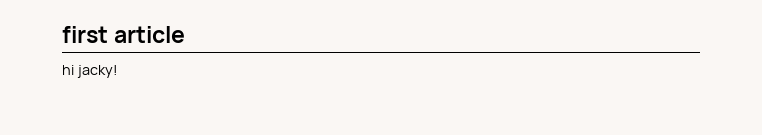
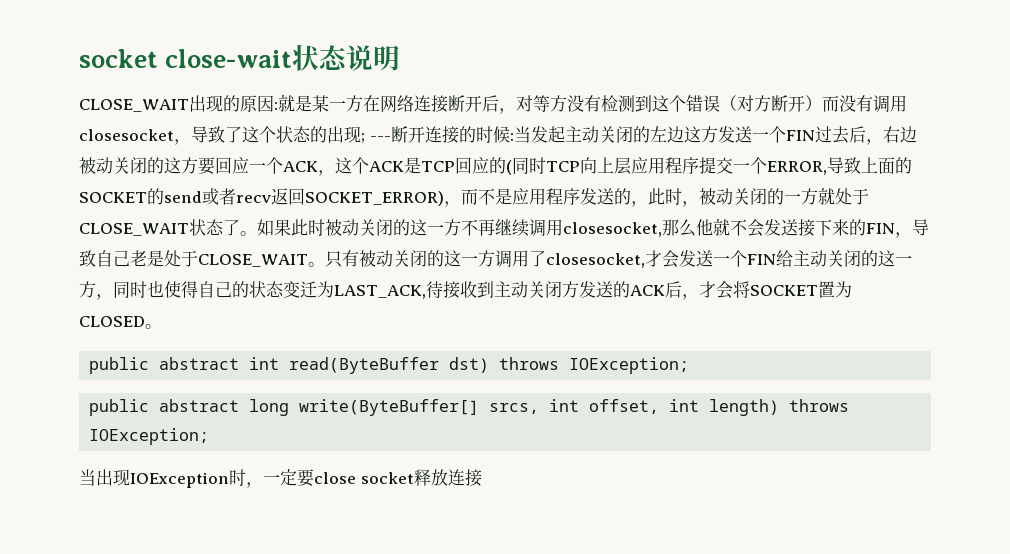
[62,26,186,43] [62,65,118,78] first article // hi jacky! -> [79,44,401,71] [79,94,907,114] [79,126,917,145] [79,157,912,176] [79,187,869,207] [79,218,929,238] [79,250,912,268] [79,281,852,300] [79,316,162,329] [89,357,690,374] [89,399,850,416] [89,428,210,445] [79,469,482,488] socket close-wait状态说明 // CLOSE_WAIT出现的原因:就是某一方在网络连接断开后，对等方没有检测到这个错误（对方断开）而没有调用closesocket，导致了这个状态的出现; ---断开连接的时候:当发起主动关闭的左边这方发送一个FIN过去后，右边被动关闭的这方要回应一个ACK，这个ACK是TCP回应的(同时TCP向上层应用程序提交一个ERROR,导致上面的SOCKET的send或者recv返回SOCKET_ERROR)，而不是应用程序发送的，此时，被动关闭的一方就处于CLOSE_WAIT状态了。如果此时被动关闭的这一方不再继续调用closesocket,那么他就不会发送接下来的FIN，导致自己老是处于CLOSE_WAIT。只有被动关闭的这一方调用了closesocket,才会发送一个FIN给主动关闭的这一方，同时也使得自己的状态变迁为LAST_ACK,待接收到主动关闭方发送的ACK后，才会将SOCKET置为CLOSED。 // public abstract int read(ByteBuffer dst) throws IOException; // public abstract long write(ByteBuffer[] srcs, int offset, int length) throws IOException; // 当出现IOException时，一定要close socket释放连接

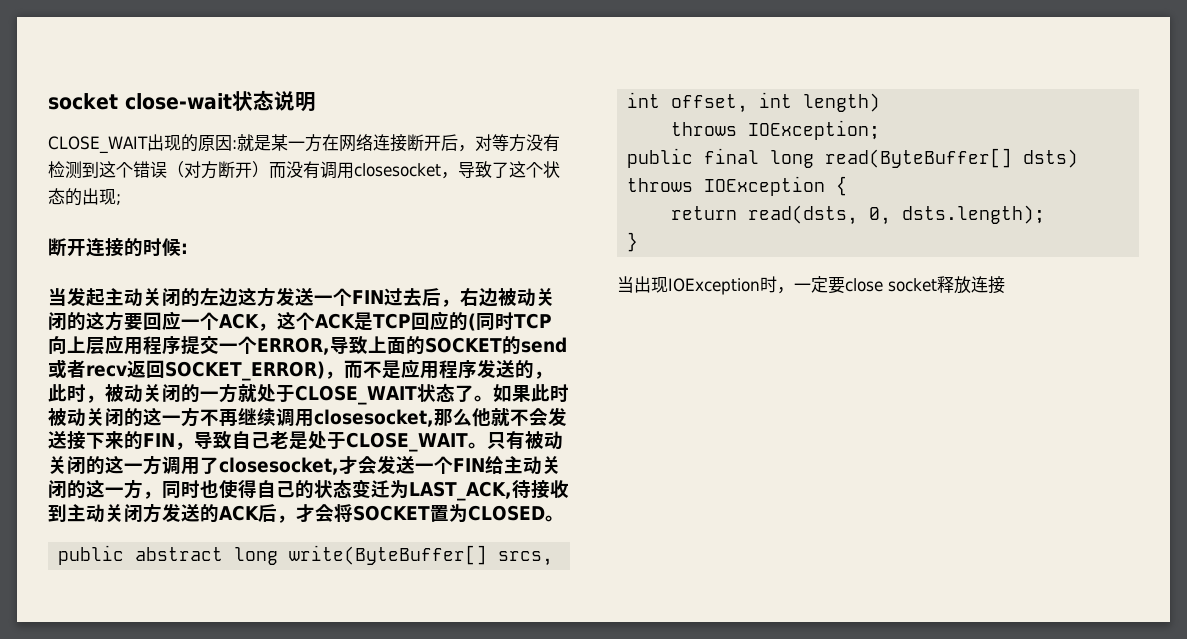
[369,136,391,141] --- -> (121, 199) //
(514, 137) none -> (188, 248) //
[89,357,690,374] // public abstract int read(ByteBuffer dst) throws IOException; -> (564, 518) none
[789,399,850,412] [89,428,210,445] throws IOException; -> [671,120,881,140] [627,148,1079,168] [627,176,848,196] [671,205,1046,225] [627,232,639,252] // throws IOException; // public final long read(ByteBuffer[] dsts) throws IOException { // return read(dsts, 0, dsts.length); // }

